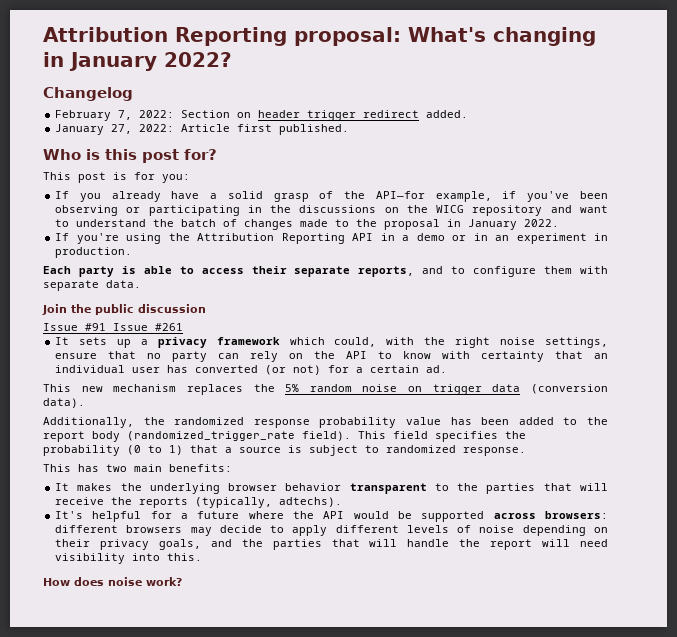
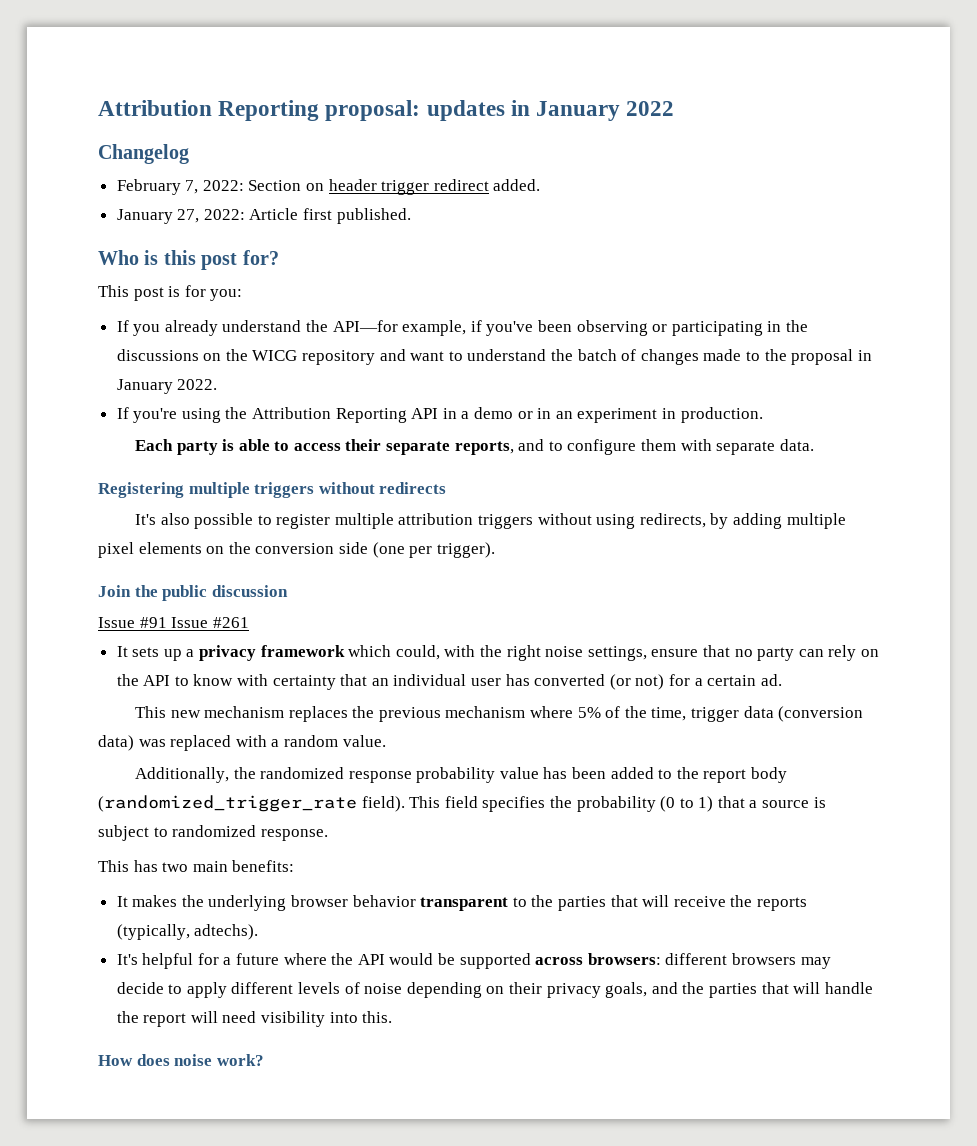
[408,27,596,46] [43,52,232,71] What's changing in January 2022? -> [426,100,675,121] updates in January 2022
[171,191,334,202] have a solid grasp of -> [222,320,302,332] understand
(141, 284) none -> [98,482,447,498] [134,513,846,529] [98,542,495,558] // Registering multiple triggers without redirects // It's also possible to register multiple attribution triggers without using redirects, by adding multiple pixel elements on the conversion side (one per trigger).
[285,384,608,395] [43,398,85,408] 5% random noise on trigger data (conversion data). -> [378,706,864,722] [98,735,386,751] previous mechanism where 5% of the time, trigger data (conversion data) was replaced with a random value.

